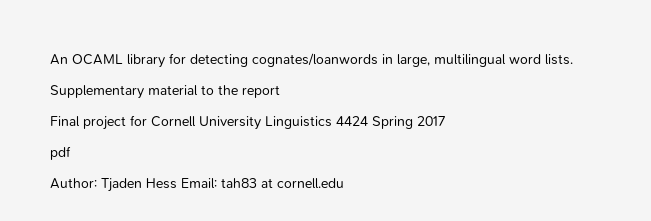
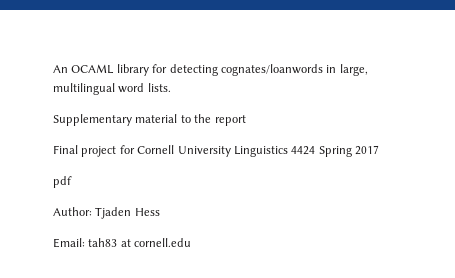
(177, 183) none -> (160, 212) //

